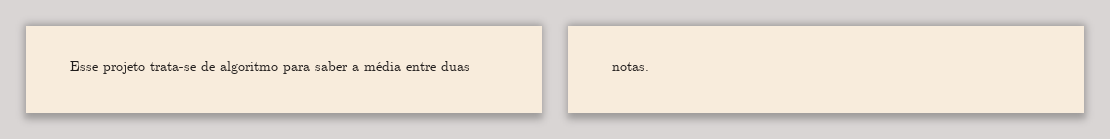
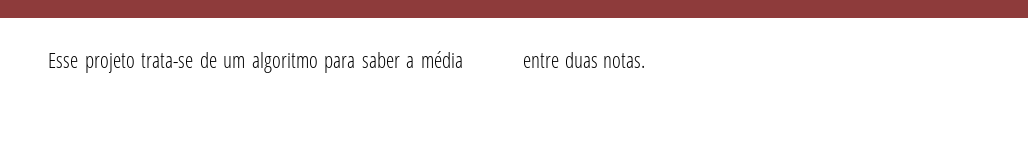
(215, 66) none -> [223,56,246,68] um

